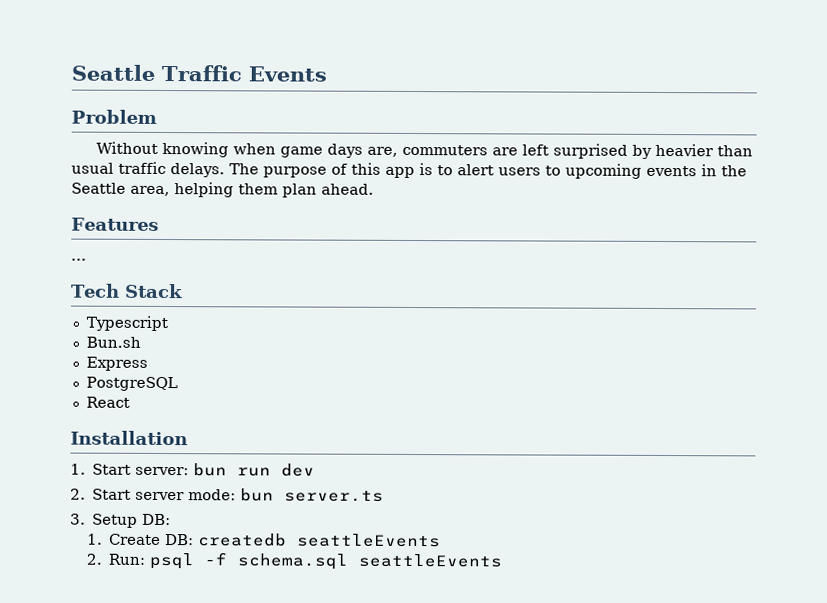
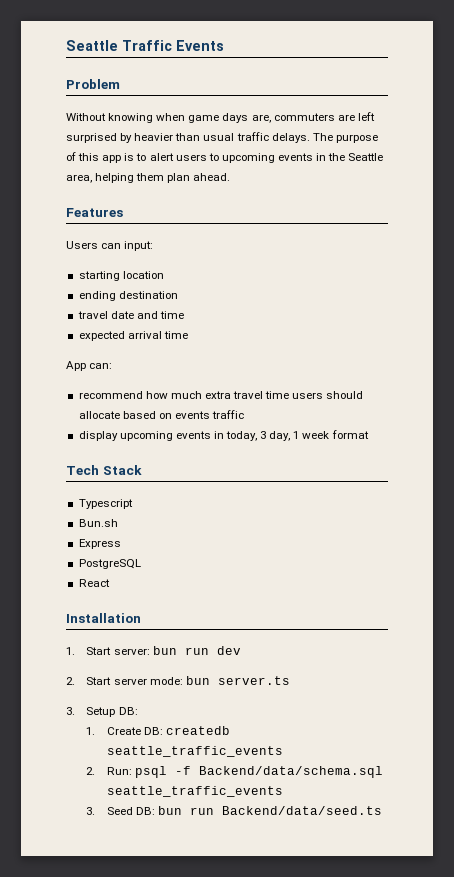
[71,258,87,261] ... -> [66,241,154,251] [78,271,164,281] [78,291,178,301] [77,311,184,319] [78,331,188,341] [66,361,113,371] [78,391,364,399] [78,410,245,419] [78,430,369,441] Users can input: // starting location // ending destination // travel date and time // expected arrival time // App can: // recommend how much extra travel time users should allocate based on events traffic // display upcoming events in today, 3 day, 1 week format
[297,533,442,548] seattleEvents -> [106,746,283,757] seattle_traffic_events
[237,553,503,570] schema.sql seattleEvents -> [198,766,383,778] [106,786,283,797] [86,806,383,815] Backend/data/schema.sql seattle_traffic_events // 3. Seed DB: bun run Backend/data/seed.ts

